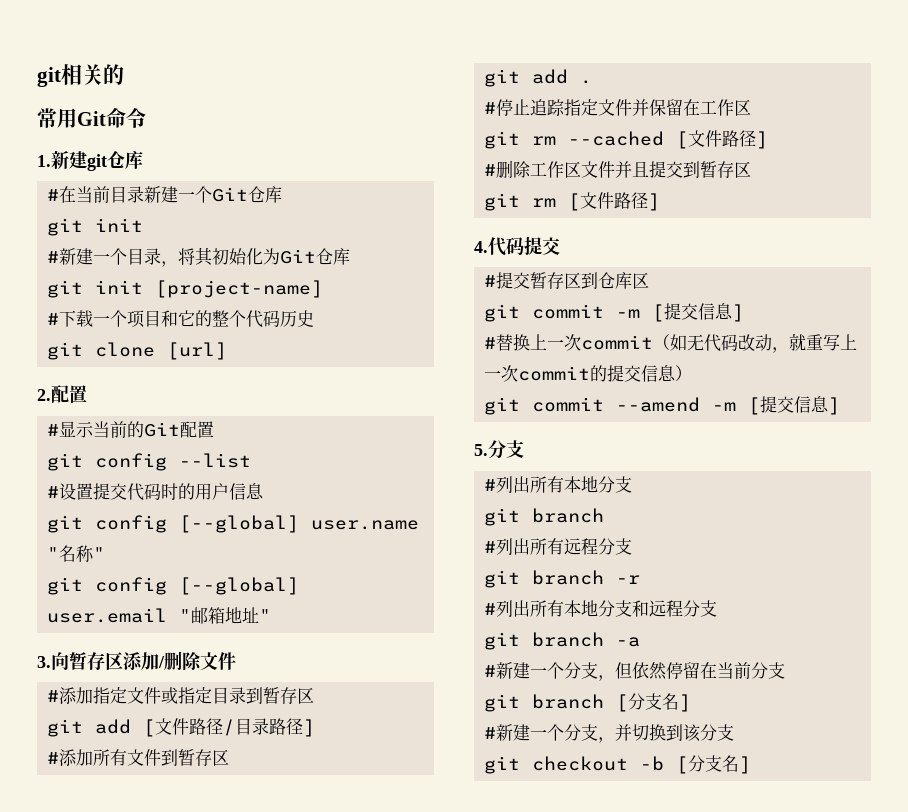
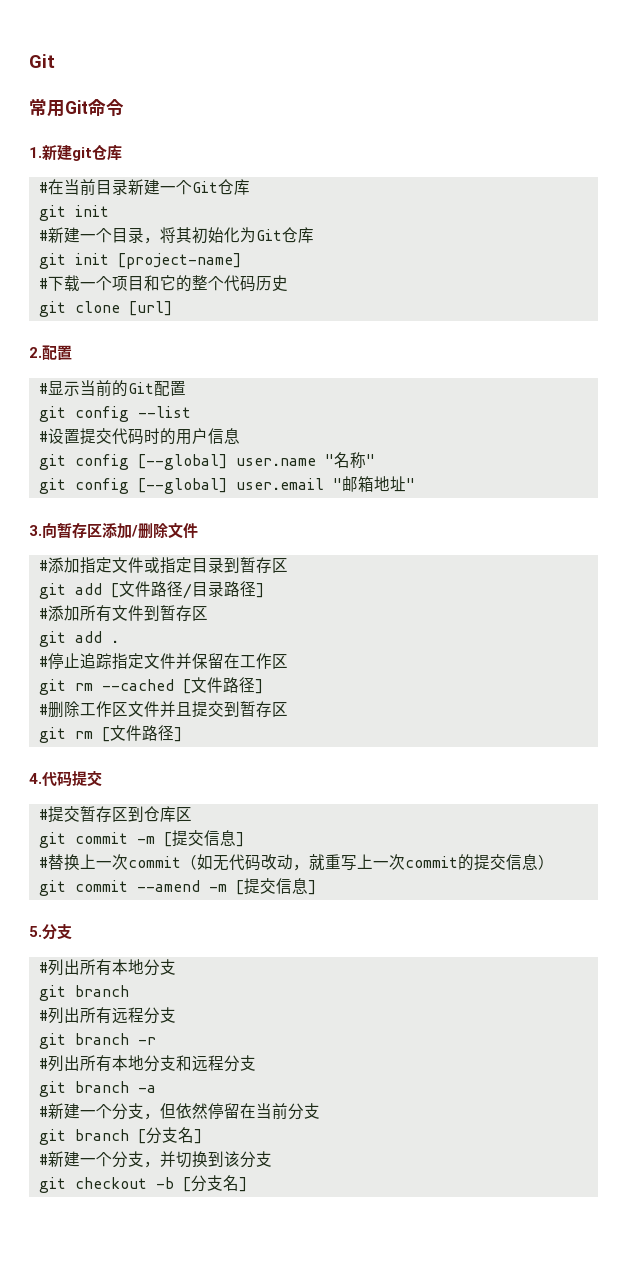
[37,64,124,87] git相关的 -> [29,54,55,68] Git

